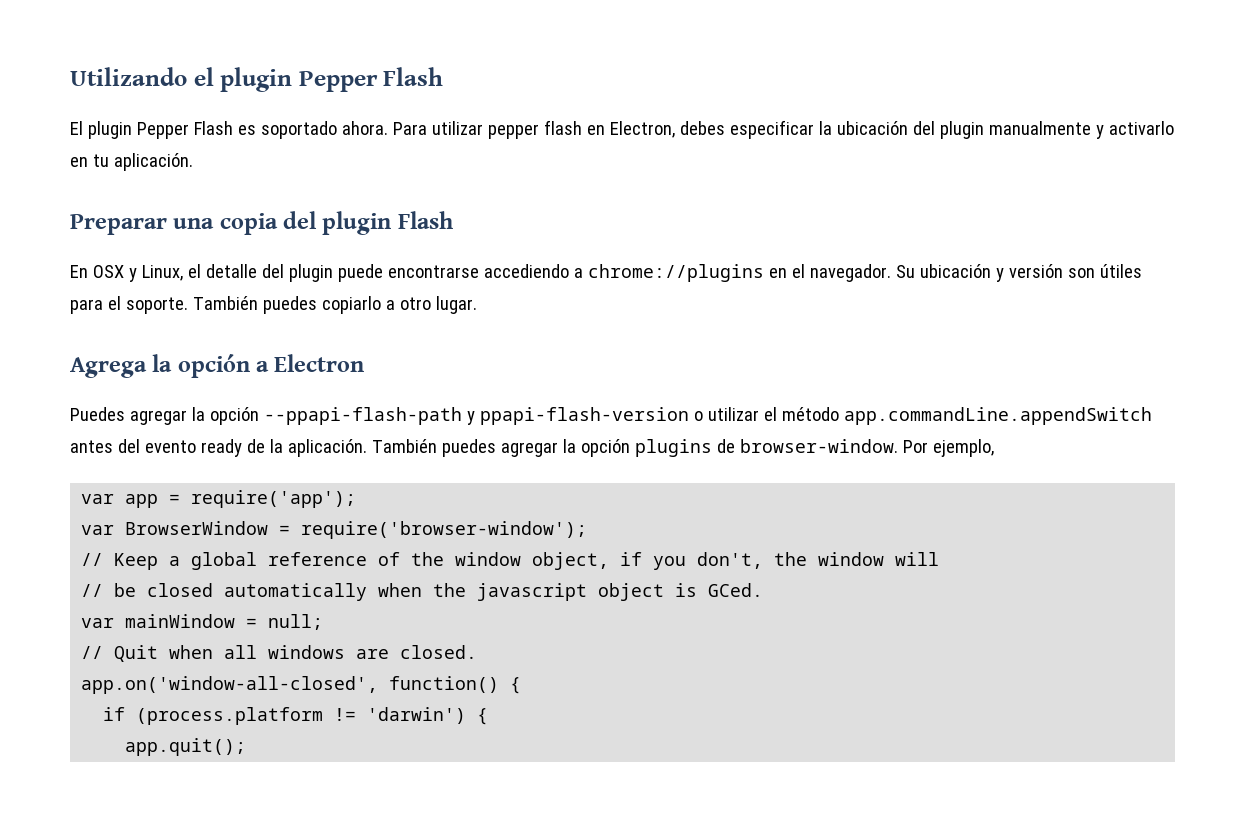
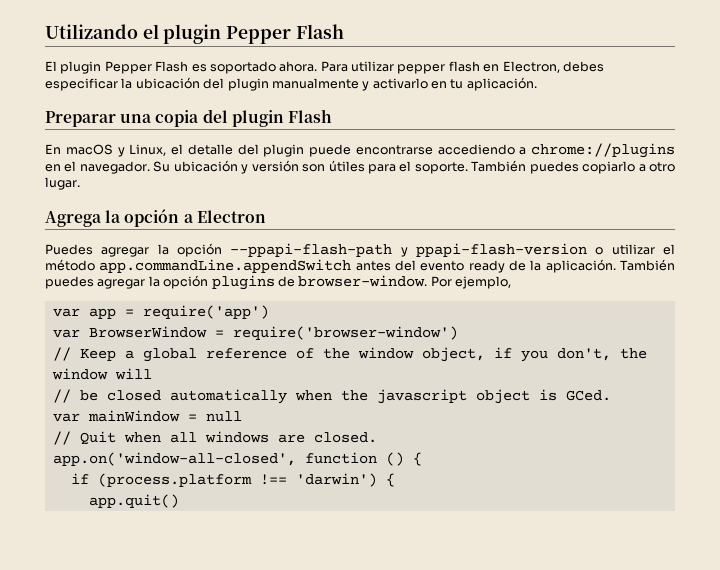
[92,265,124,278] OSX -> [65,144,113,155] macOS
[191,490,357,508] require('app'); -> [142,305,269,319] require('app')
[301,521,588,539] require('browser-window'); -> [232,326,458,340] require('browser-window')
[268,614,324,630] null; -> [205,411,242,422] null
[389,676,500,693] function() -> [304,452,404,466] function ()
[334,708,357,721] != -> [259,474,287,485] !==
[125,738,247,756] app.quit(); -> [88,494,179,508] app.quit()

